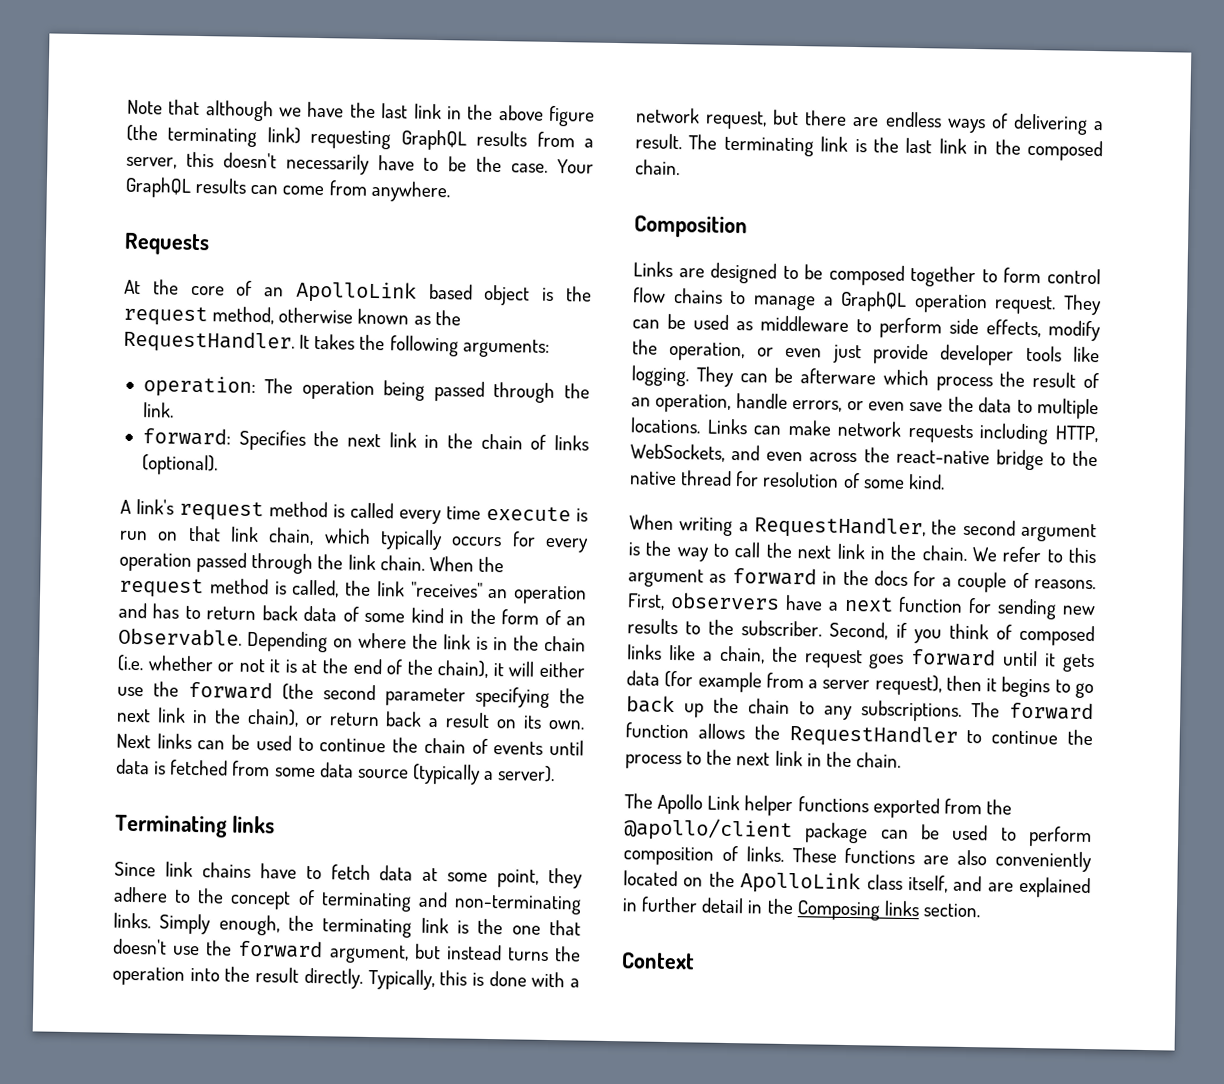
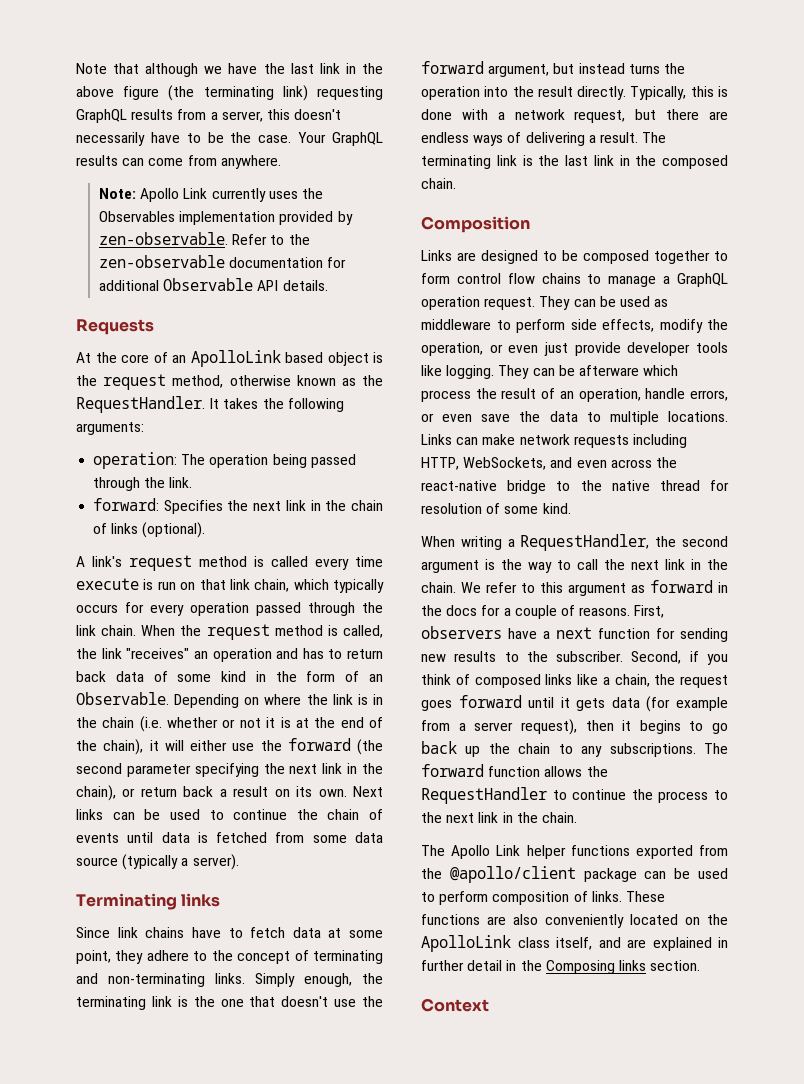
(451, 191) none -> [98,188,323,202] [98,211,353,225] [98,232,310,245] [98,255,347,268] [98,278,328,291] // Note: Apollo Link currently uses the Observables implementation provided by zen-observable. Refer to the zen-observable documentation for additional Observable API details.

